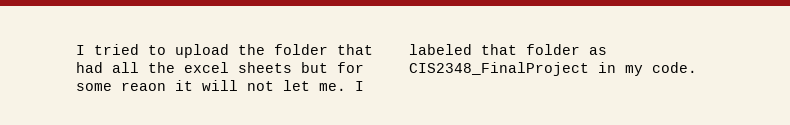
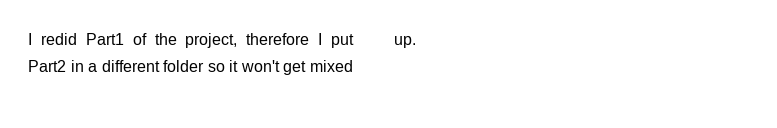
[76,44,373,58] [76,62,364,73] [76,80,364,91] [409,44,607,55] [409,62,697,76] I tried to upload the folder that had all the excel sheets but for some reaon it will not let me. I labeled that folder as CIS2348_FinalProject in my code. -> [28,33,354,48] [28,60,353,75] [394,36,416,48] I redid Part1 of the project, therefore I put Part2 in a different folder so it won't get mixed up.

